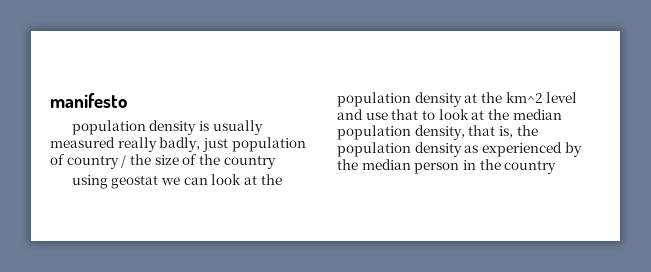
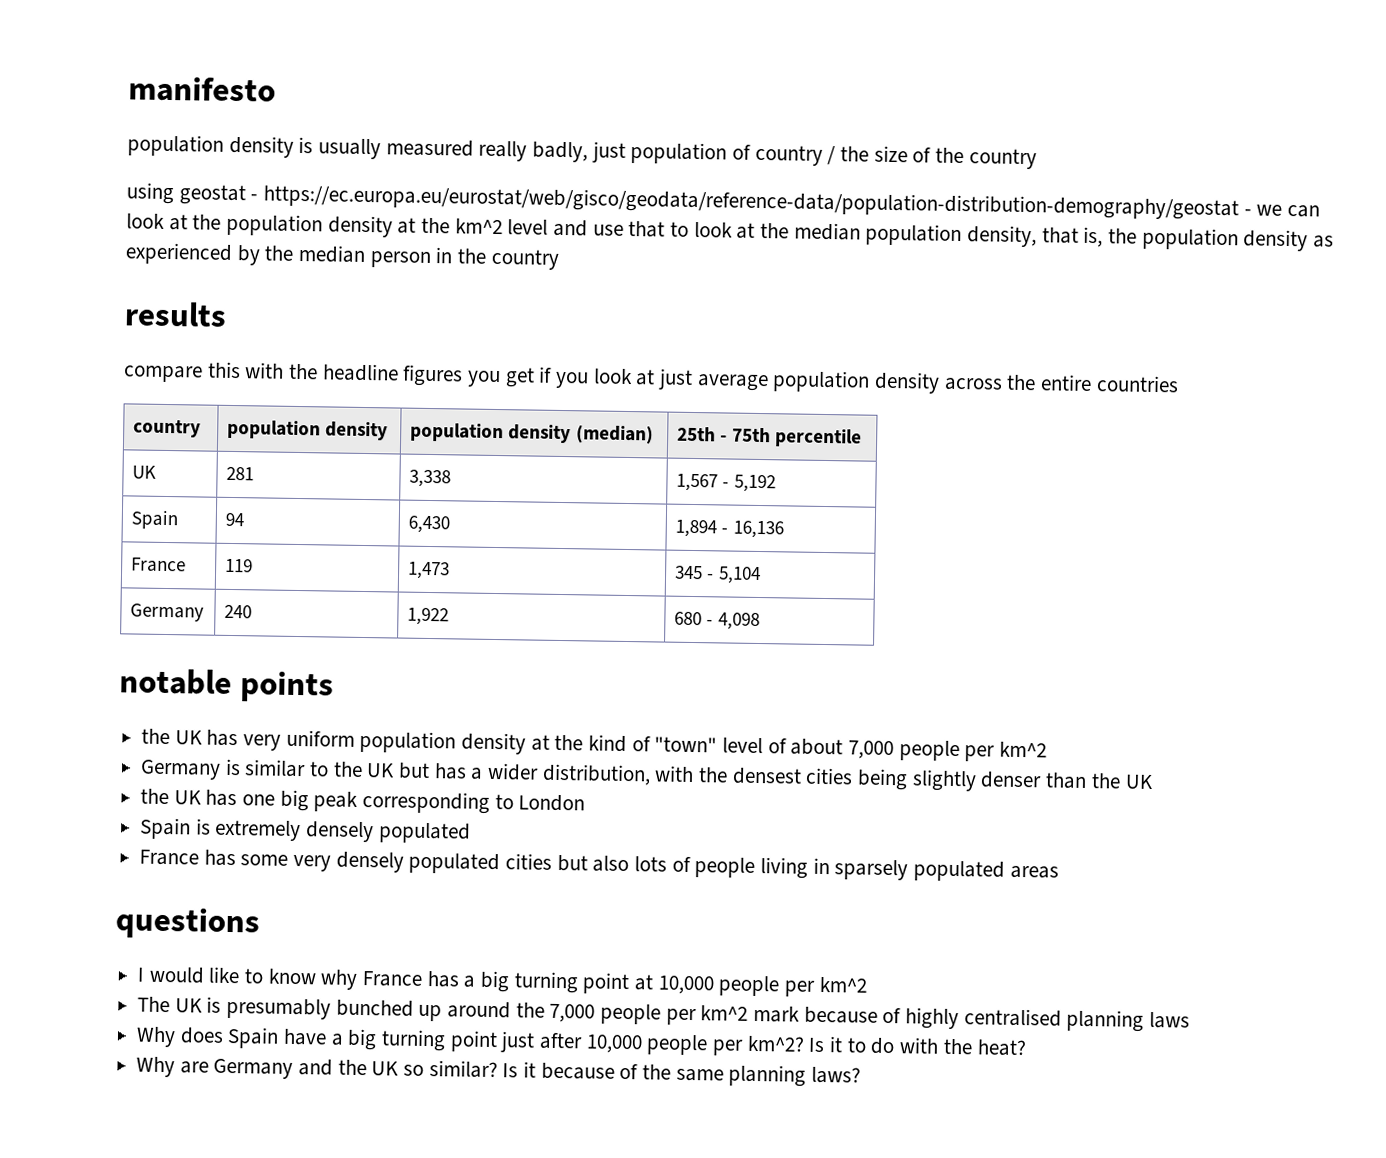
(159, 182) none -> [250,184,1252,221] - https://ec.europa.eu/eurostat/web/gisco/geodata/reference-data/population-distribution-demography/geostat -
(557, 167) none -> [124,301,227,327] [123,361,1179,394] [133,419,202,438] [227,419,389,441] [410,422,654,445] [677,426,862,448] [132,465,157,479] [226,466,255,481] [409,469,452,488] [676,473,776,493] [131,510,179,530] [225,512,245,527] [408,515,451,534] [675,519,784,539] [131,557,187,573] [225,558,254,573] [407,561,451,580] [675,565,761,585] [130,603,205,622] [224,604,253,619] [407,607,450,626] [674,611,760,631] [119,668,334,703] [141,728,1048,762] [140,758,1154,792] [140,788,586,814] [139,817,471,844] [139,849,1059,882] [115,906,260,940] [137,966,867,997] [137,996,1191,1032] [136,1026,1027,1057] [136,1056,862,1087] // results // compare this with the headline figures you get if you look at just average population density across the entire countries // country | population density | population density (median) | 25th - 75th percentile // UK | 281 | 3,338 | 1,567 - 5,192 // Spain | 94 | 6,430 | 1,894 - 16,136 // France | 119 | 1,473 | 345 - 5,104 // Germany | 240 | 1,922 | 680 - 4,098 // notable points // the UK has very uniform population density at the kind of "town" level of about 7,000 people per km^2 // Germany is similar to the UK but has a wider distribution, with the densest cities being slightly denser than the UK // the UK has one big peak corresponding to London // Spain is extremely densely populated // France has some very densely populated cities but also lots of people living in sparsely populated areas // questions // I would like to know why France has a big turning point at 10,000 people per km^2 // The UK is presumably bunched up around the 7,000 people per km^2 mark because of highly centralised planning laws // Why does Spain have a big turning point just after 10,000 people per km^2? Is it to do with the heat? // Why are Germany and the UK so similar? Is it because of the same planning laws?

